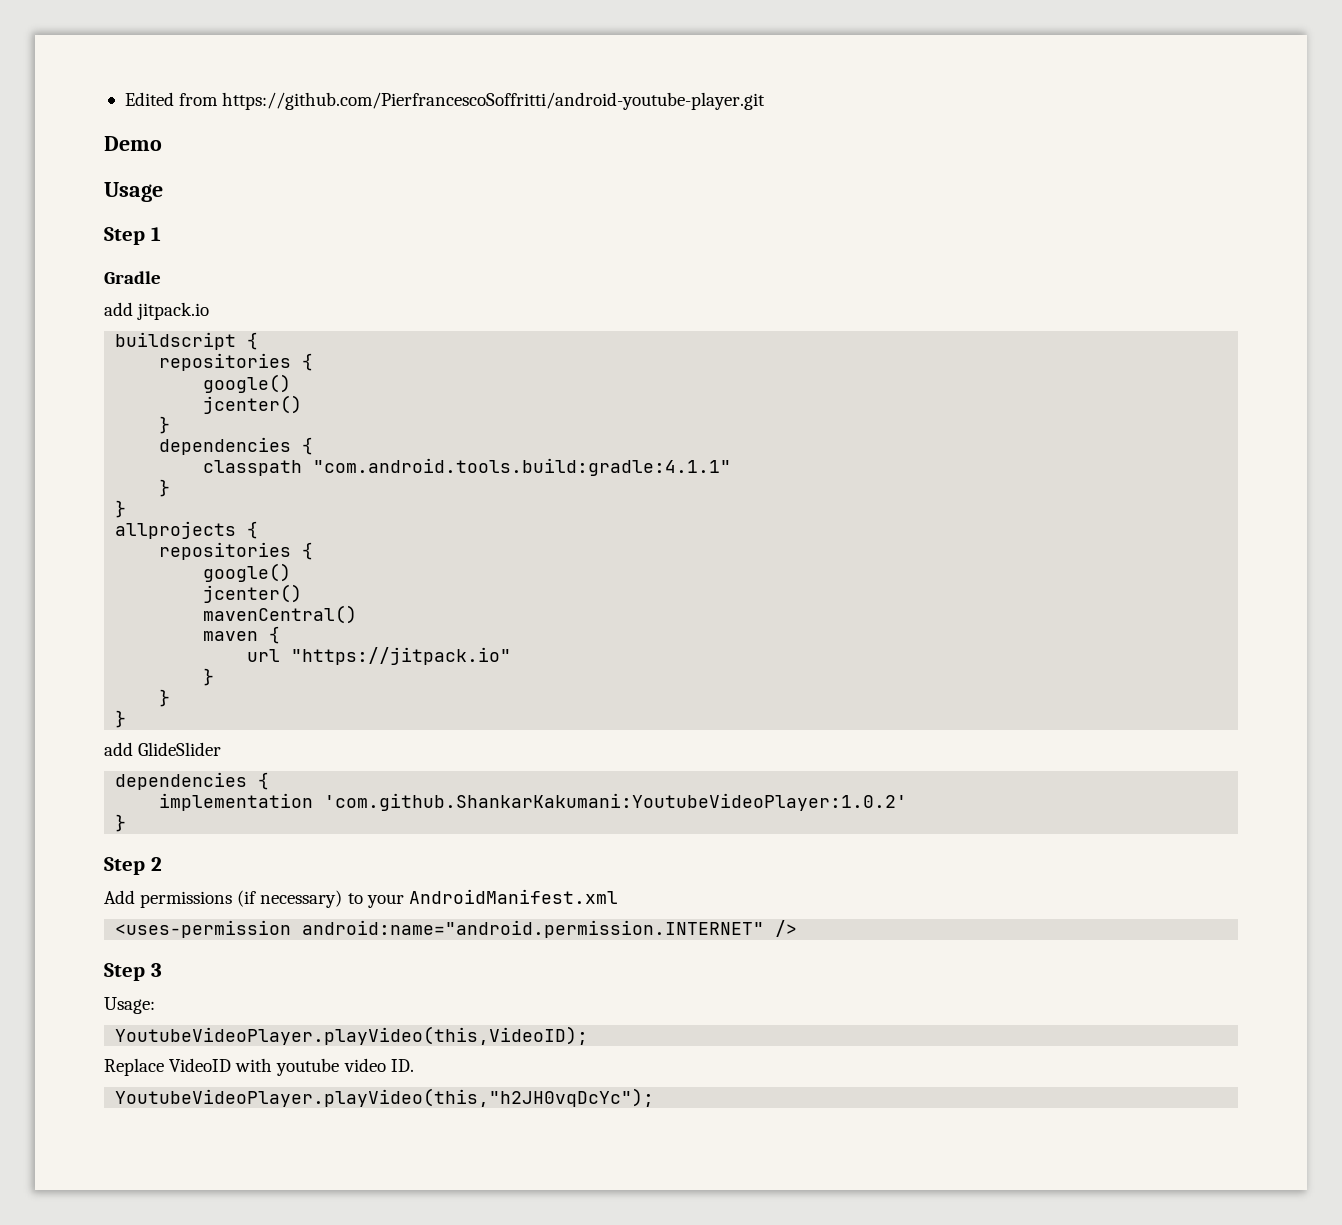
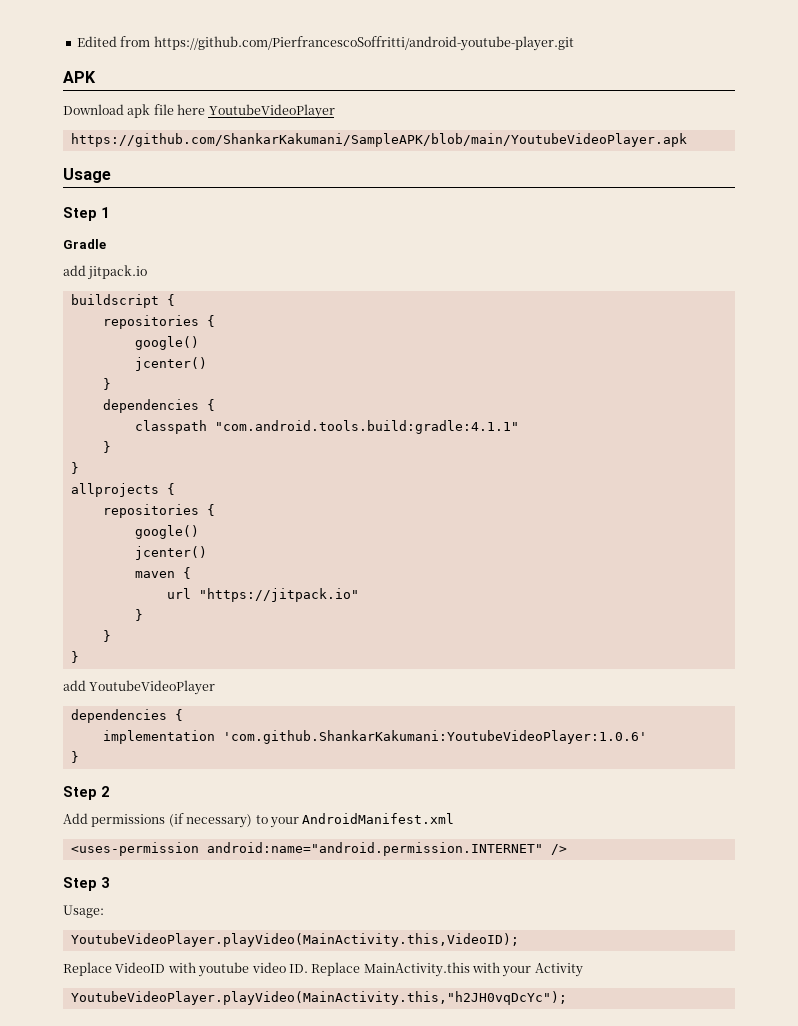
[104,136,162,151] Demo -> [63,71,96,83] [63,104,335,119] [70,133,687,147] APK // Download apk file here YoutubeVideoPlayer // https://github.com/ShankarKakumani/SampleAPK/blob/main/YoutubeVideoPlayer.apk
[203,605,358,624] // mavenCentral() -> (207, 553) none
[138,742,222,756] GlideSlider -> [89,680,216,695] YoutubeVideoPlayer
[324,793,908,811] 'com.github.ShankarKakumani:YoutubeVideoPlayer:1.0.2' -> [222,730,647,744] 'com.github.ShankarKakumani:YoutubeVideoPlayer:1.0.6'
[115,1026,589,1045] YoutubeVideoPlayer.playVideo(this,VideoID); -> [70,933,519,947] YoutubeVideoPlayer.playVideo(MainActivity.this,VideoID);
[115,1088,655,1107] // YoutubeVideoPlayer.playVideo(this,"h2JH0vqDcYc"); -> [311,962,583,977] [70,991,567,1005] Replace MainActivity.this with your Activity // YoutubeVideoPlayer.playVideo(MainActivity.this,"h2JH0vqDcYc");

